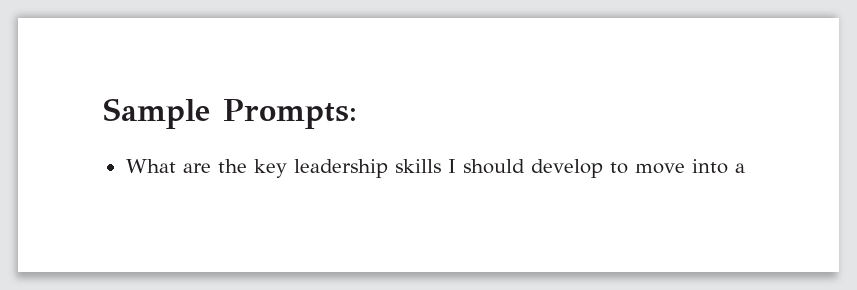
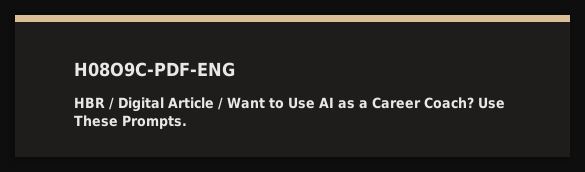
[103,98,357,129] [125,159,745,178] Sample Prompts: // What are the key leadership skills I should develop to move into a -> [74,62,235,77] [74,97,505,112] [74,115,187,129] H08O9C-PDF-ENG // HBR / Digital Article / Want to Use AI as a Career Coach? Use These Prompts.

